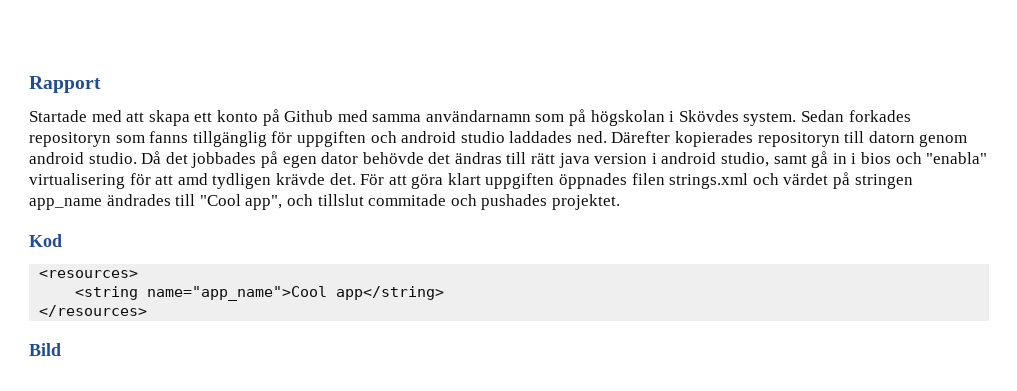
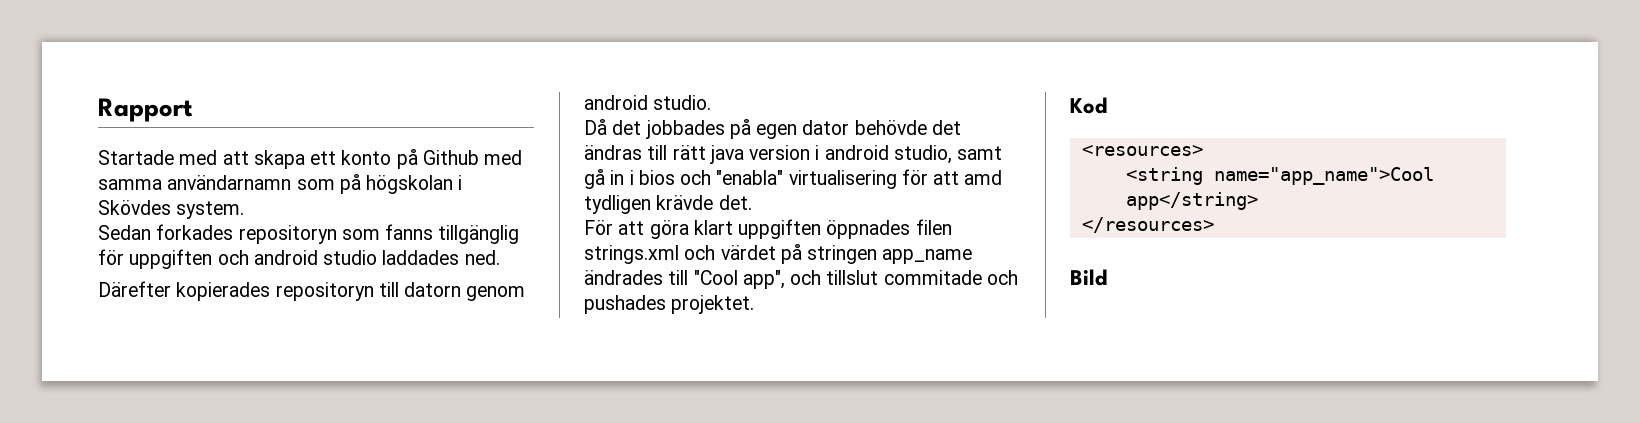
(797, 119) none -> (245, 210) //
(607, 137) none -> (500, 257) //
(137, 158) none -> (712, 102) //
(356, 179) none -> (752, 202) //

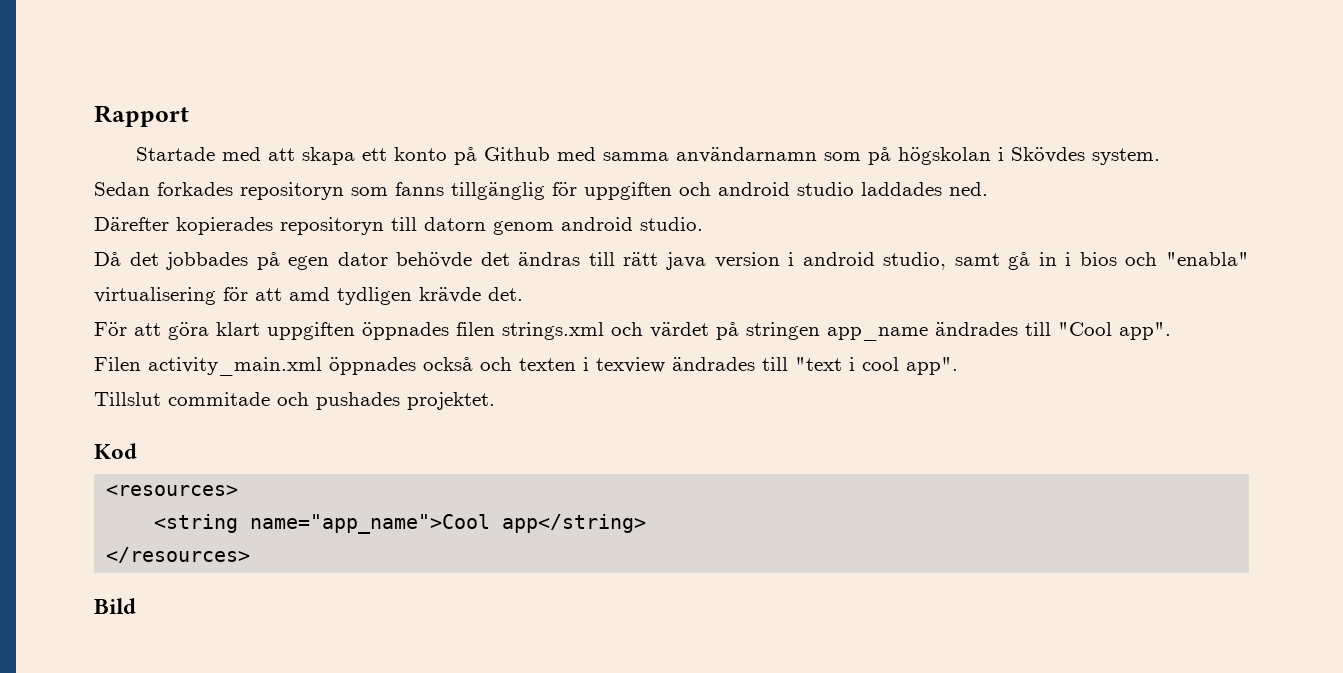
[742,270,879,289] app", och tillslut -> [1119,322,1171,340] [94,357,958,376] [94,392,161,406] app". // Filen activity_main.xml öppnades också och texten i texview ändrades till "text i cool app". // Tillslut

